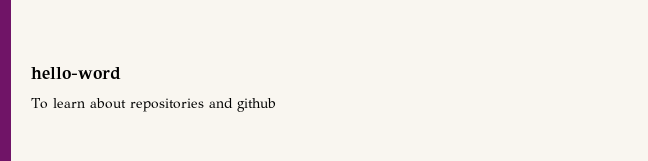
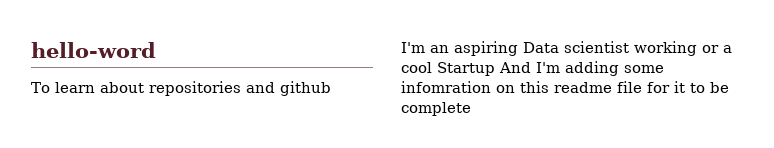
(276, 105) none -> [401,41,732,56] [401,61,664,76] [401,81,729,93] [401,102,471,116] // I'm an aspiring Data scientist working or a cool Startup And I'm adding some infomration on this readme file for it to be complete

